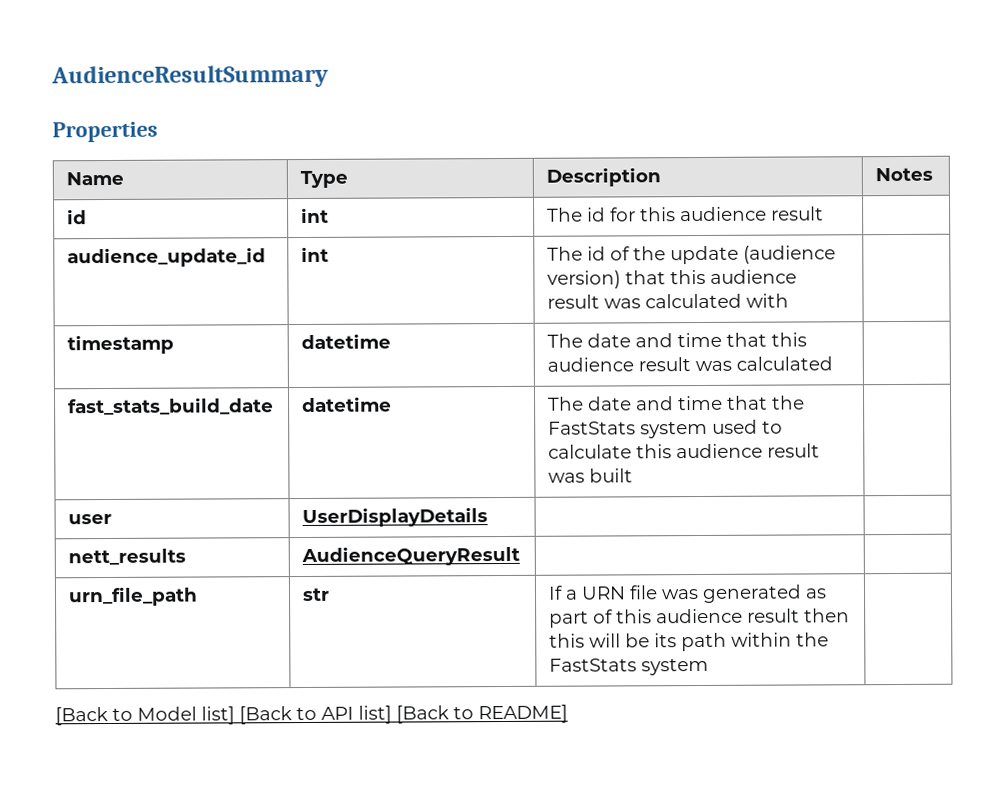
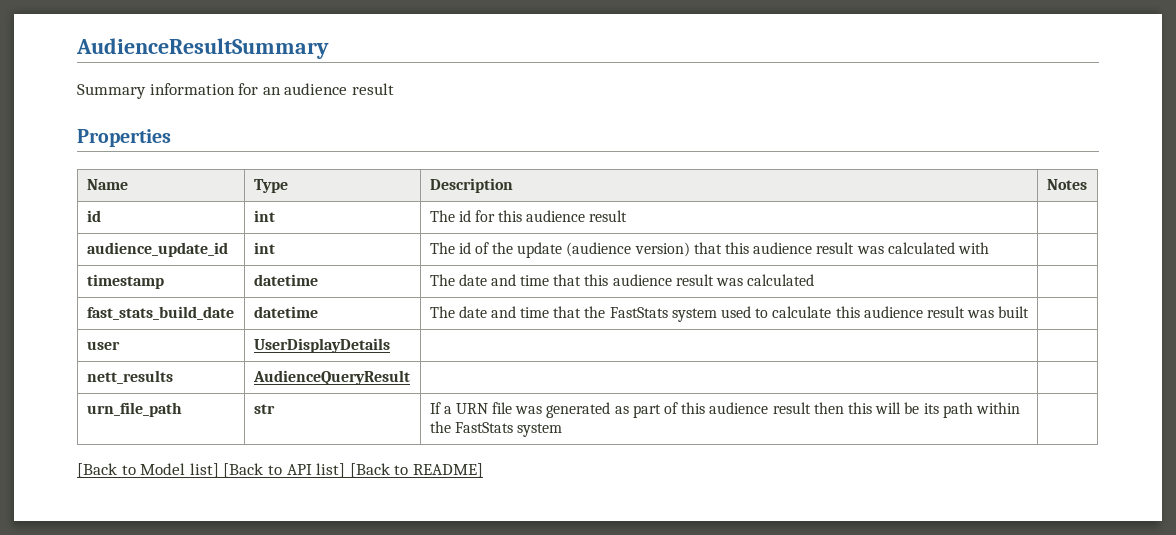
(329, 76) none -> [77,83,394,99] // Summary information for an audience result

